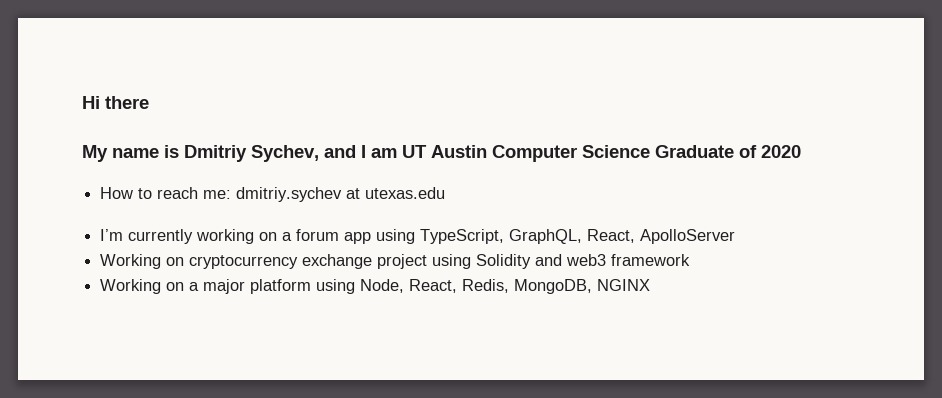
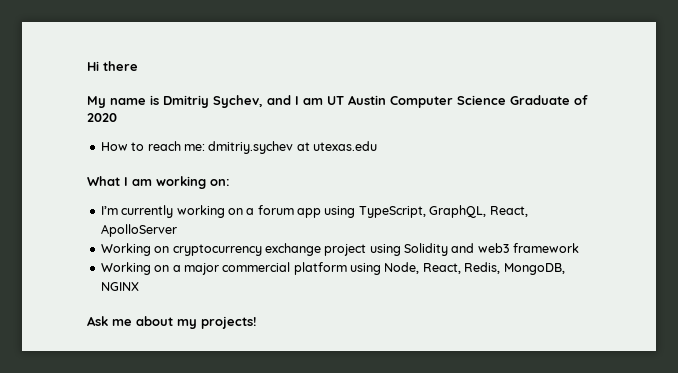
(446, 193) none -> [87,176,230,189] // What I am working on:
(246, 286) none -> [222,262,291,272] commercial
(651, 285) none -> [87,316,256,329] // Ask me about my projects!

